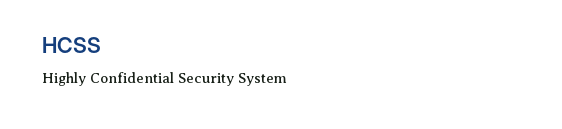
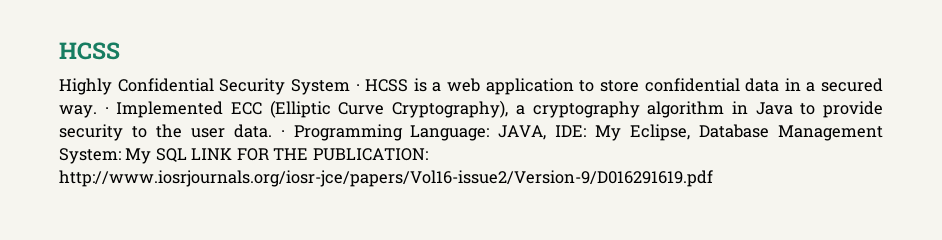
(287, 79) none -> [355,78,883,95] [59,100,884,118] [59,124,883,141] [59,148,428,164] [59,170,713,187] · HCSS is a web application to store confidential data in a secured way. · Implemented ECC (Elliptic Curve Cryptography), a cryptography algorithm in Java to provide security to the user data. · Programming Language: JAVA, IDE: My Eclipse, Database Management System: My SQL LINK FOR THE PUBLICATION: http://www.iosrjournals.org/iosr-jce/papers/Vol16-issue2/Version-9/D016291619.pdf

